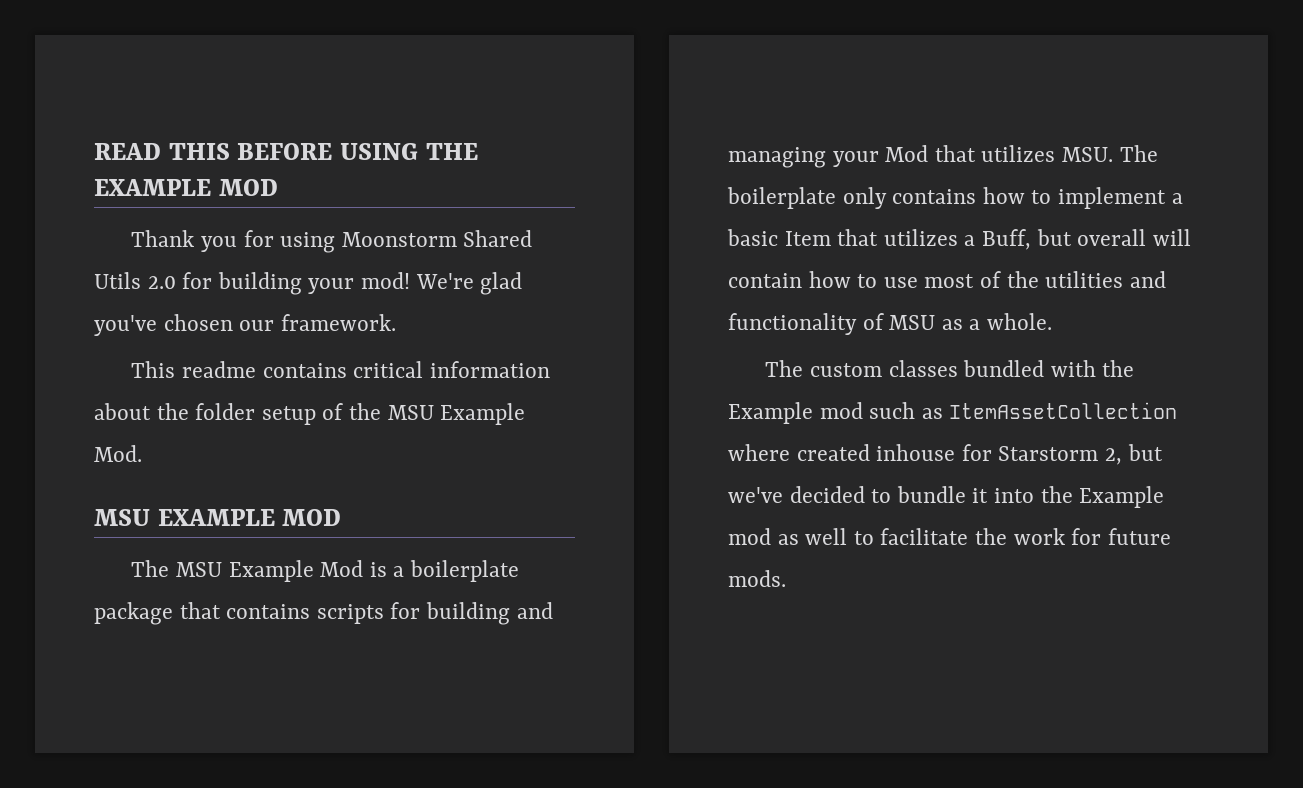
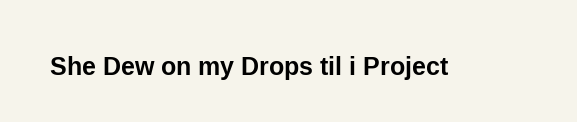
[94,143,478,160] [94,179,278,196] [131,230,533,253] [94,272,523,295] [94,314,396,336] [131,361,550,378] [94,403,526,425] [94,445,142,462] [94,509,342,526] [131,560,520,582] [94,602,553,625] [728,145,1158,168] [727,187,1183,209] [727,229,1191,250] [728,271,1166,288] [728,313,1053,335] [765,360,1135,377] [728,402,1178,424] [728,444,1163,465] [728,486,1165,508] [728,528,1171,545] [728,570,786,587] READ THIS BEFORE USING THE EXAMPLE MOD // Thank you for using Moonstorm Shared Utils 2.0 for building your mod! We're glad you've chosen our framework. // This readme contains critical information about the folder setup of the MSU Example Mod. // MSU EXAMPLE MOD // The MSU Example Mod is a boilerplate package that contains scripts for building and managing your Mod that utilizes MSU. The boilerplate only contains how to implement a basic Item that utilizes a Buff, but overall will contain how to use most of the utilities and functionality of MSU as a whole. // The custom classes bundled with the Example mod such as ItemAssetCollection where created inhouse for Starstorm 2, but we've decided to bundle it into the Example mod as well to facilitate the work for future mods. -> [50,56,449,80] She Dew on my Drops til i Project

